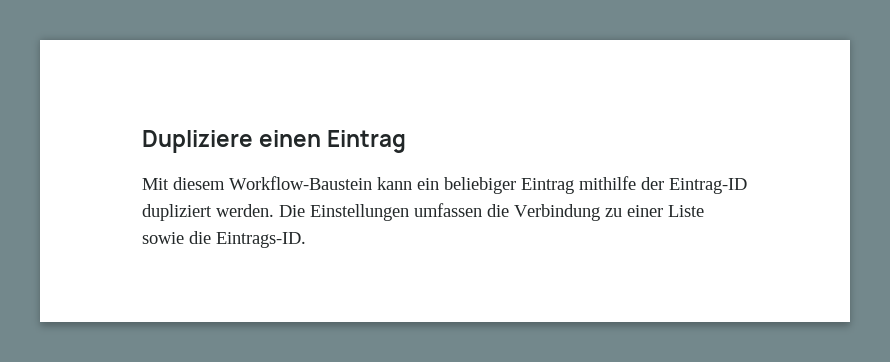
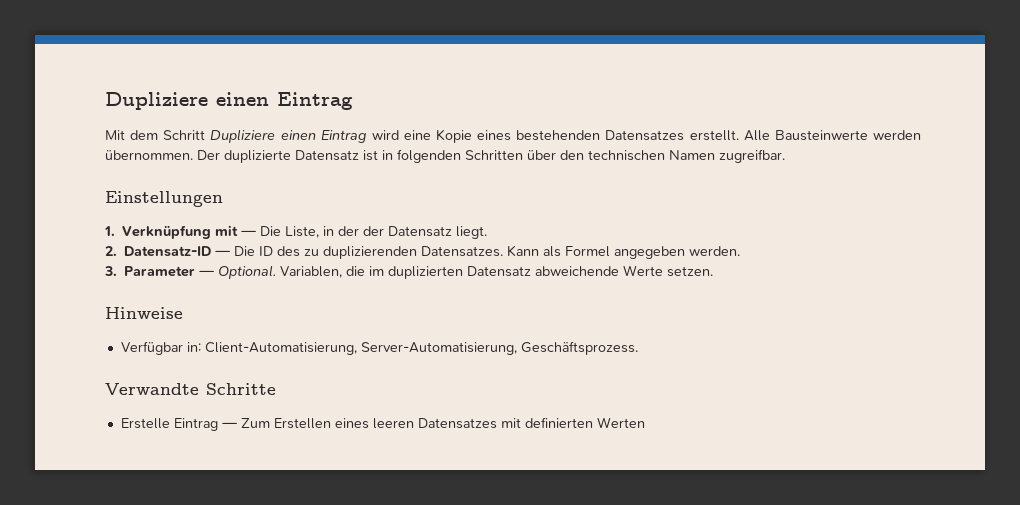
[173,176,747,194] [142,203,704,221] [142,231,306,248] diesem Workflow-Baustein kann ein beliebiger Eintrag mithilfe der Eintrag-ID dupliziert werden. Die Einstellungen umfassen die Verbindung zu einer Liste sowie die Eintrags-ID. -> [130,129,921,143] [105,149,785,163] [105,191,223,207] [104,225,488,239] [105,245,741,259] [104,265,714,279] [105,307,183,319] [120,341,638,355] [105,383,276,395] [120,417,645,431] dem Schritt Dupliziere einen Eintrag wird eine Kopie eines bestehenden Datensatzes erstellt. Alle Bausteinwerte werden übernommen. Der duplizierte Datensatz ist in folgenden Schritten über den technischen Namen zugreifbar. // Einstellungen // 1. Verknüpfung mit — Die Liste, in der der Datensatz liegt. // 2. Datensatz-ID — Die ID des zu duplizierenden Datensatzes. Kann als Formel angegeben werden. // 3. Parameter — Optional. Variablen, die im duplizierten Datensatz abweichende Werte setzen. // Hinweise // Verfügbar in: Client-Automatisierung, Server-Automatisierung, Geschäftsprozess. // Verwandte Schritte // Erstelle Eintrag — Zum Erstellen eines leeren Datensatzes mit definierten Werten

